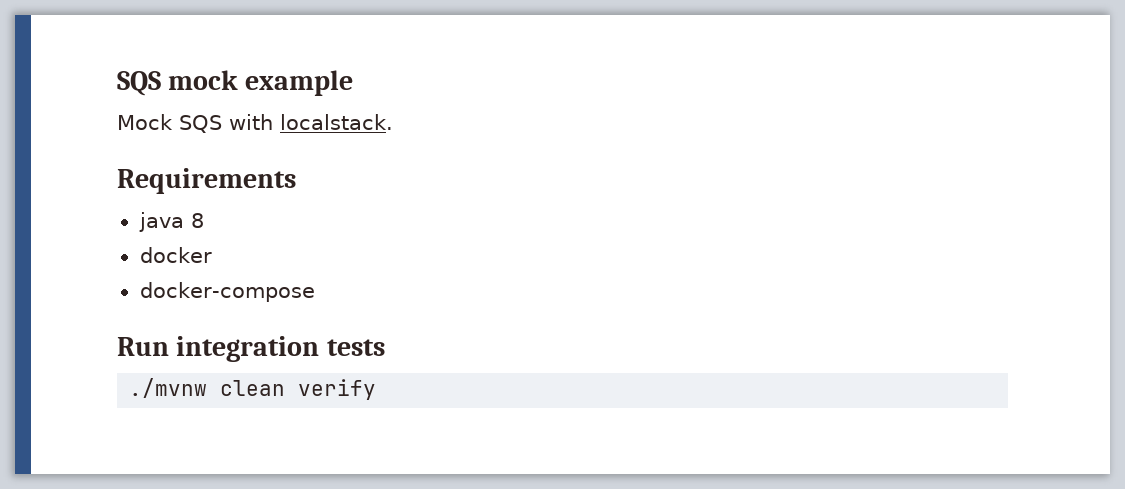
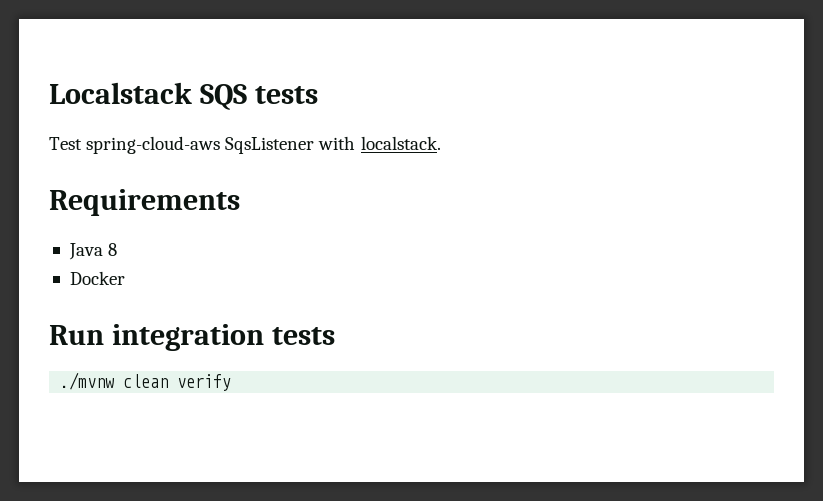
[117,70,353,96] [117,114,222,133] SQS mock example // Mock SQS -> [49,82,318,110] [49,136,315,154] Localstack SQS tests // Test spring-cloud-aws SqsListener
[138,212,184,232] java -> [68,243,103,260] Java
[139,247,212,263] [139,282,315,302] docker // docker-compose -> [69,271,125,285] Docker

